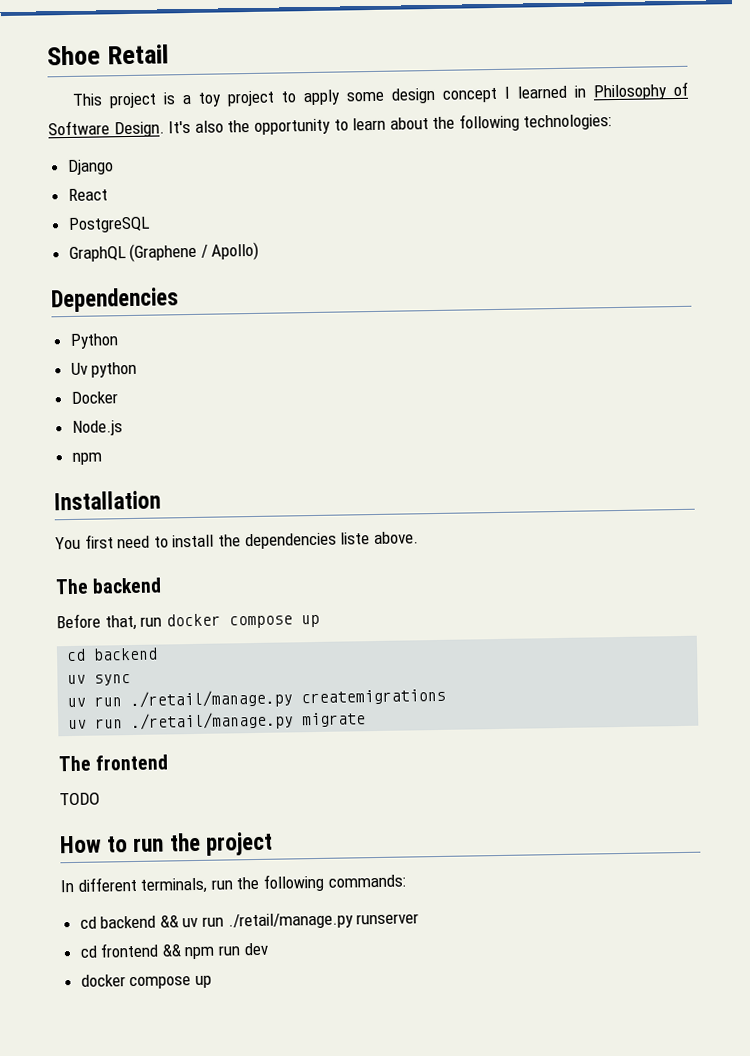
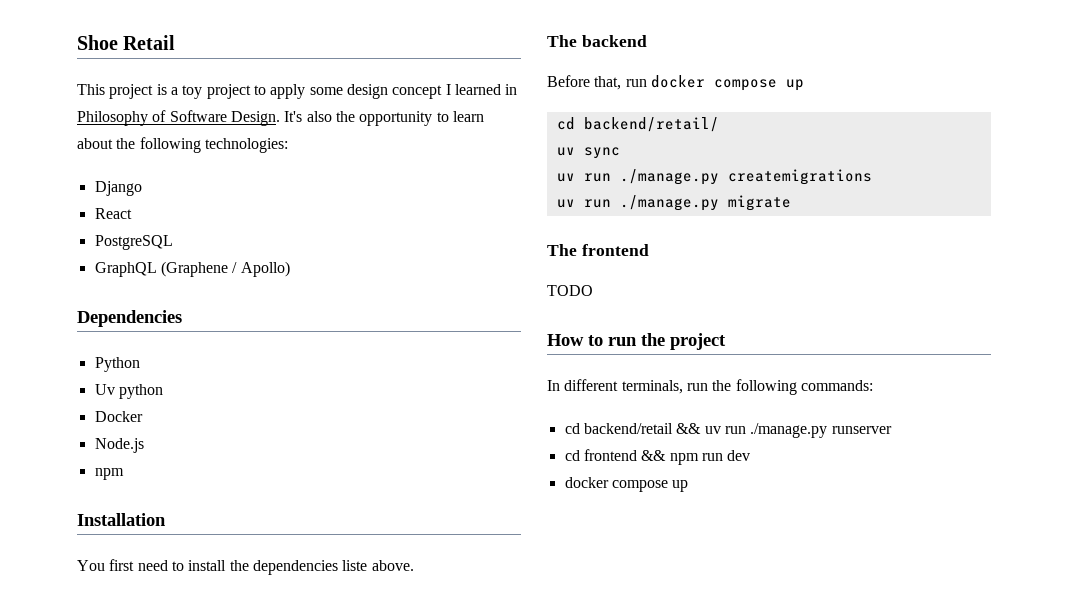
[93,647,159,661] backend -> [583,117,719,132] backend/retail/
[130,689,294,710] ./retail/manage.py -> [619,169,719,185] ./manage.py
[131,711,295,732] ./retail/manage.py -> [619,195,719,211] ./manage.py
[100,915,157,929] backend -> [583,423,673,434] backend/retail
[227,912,354,930] ./retail/manage.py -> [750,423,828,438] ./manage.py

